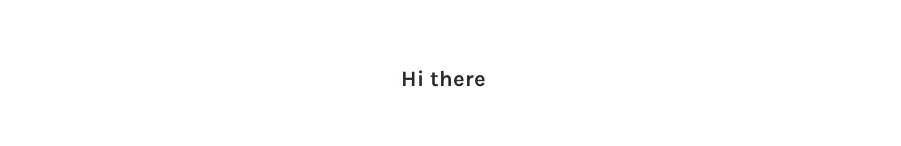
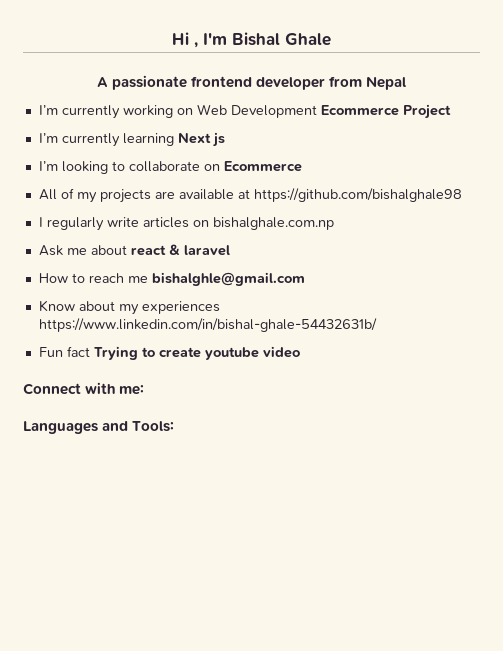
[429,70,486,87] there -> [194,32,331,48] [96,75,407,90] [38,104,451,119] [38,132,225,147] [38,161,302,174] [38,188,462,203] [38,217,334,231] [38,244,230,256] [38,272,305,286] [38,300,220,315] [38,318,377,332] [38,346,300,360] [23,382,145,395] [23,421,175,434] , I'm Bishal Ghale // A passionate frontend developer from Nepal // I’m currently working on Web Development Ecommerce Project // I’m currently learning Next js // I’m looking to collaborate on Ecommerce // All of my projects are available at https://github.com/bishalghale98 // I regularly write articles on bishalghale.com.np // Ask me about react & laravel // How to reach me bishalghle@gmail.com // Know about my experiences https://www.linkedin.com/in/bishal-ghale-54432631b/ // Fun fact Trying to create youtube video // Connect with me: // Languages and Tools:

